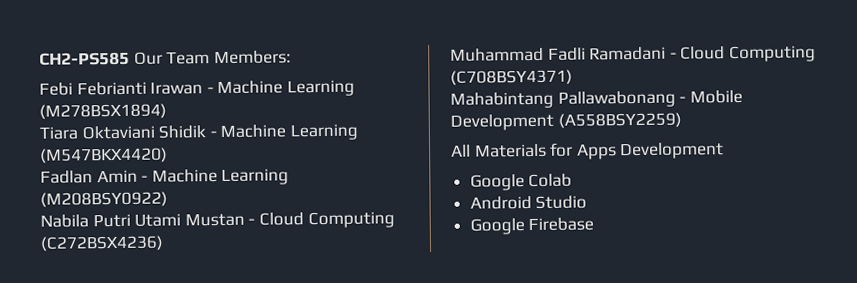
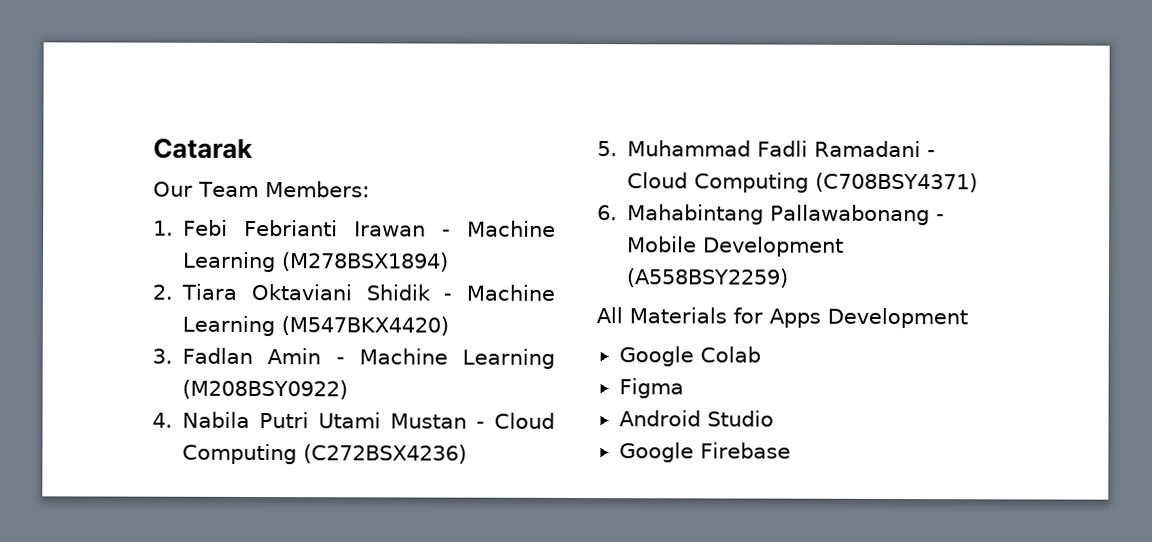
[39,51,130,66] CH2-PS585 -> [153,138,253,159] Catarak //
(291, 57) none -> [153,220,174,236] 1.
(167, 111) none -> [152,284,173,300] 2.
(168, 155) none -> [152,348,173,364] 3.
(168, 199) none -> [152,412,173,428] 4.
(164, 243) none -> [597,141,618,157] 5.
(573, 77) none -> [597,205,618,221] 6.
(573, 180) none -> [618,378,684,399] // Figma

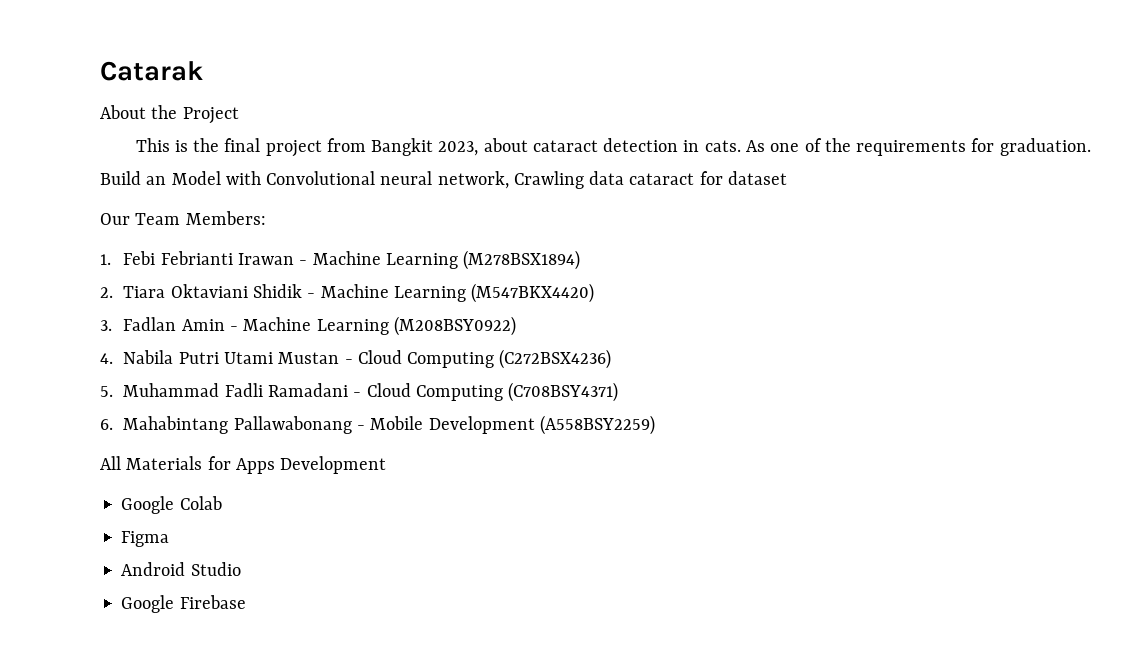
(253, 148) none -> [100,105,239,124] [135,138,1091,157] [100,171,787,189] // About the Project // This is the final project from Bangkit 2023, about cataract detection in cats. As one of the requirements for graduation. Build an Model with Convolutional neural network, Crawling data cataract for dataset

